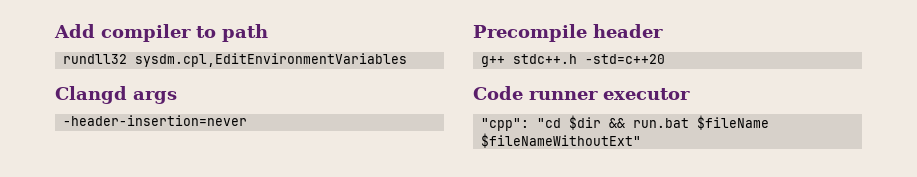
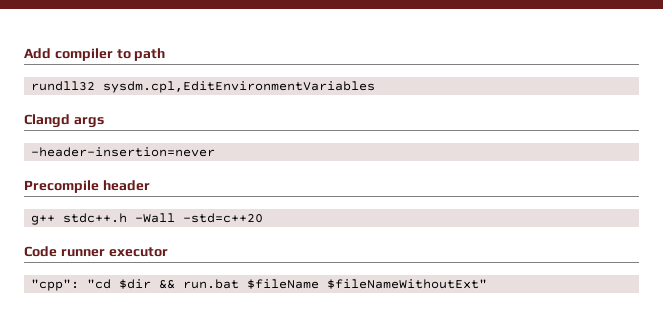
(578, 59) none -> [134,213,175,223] -Wall

